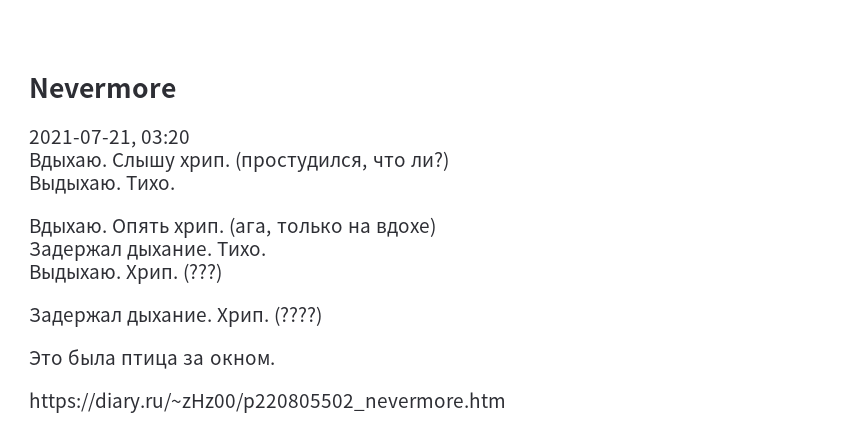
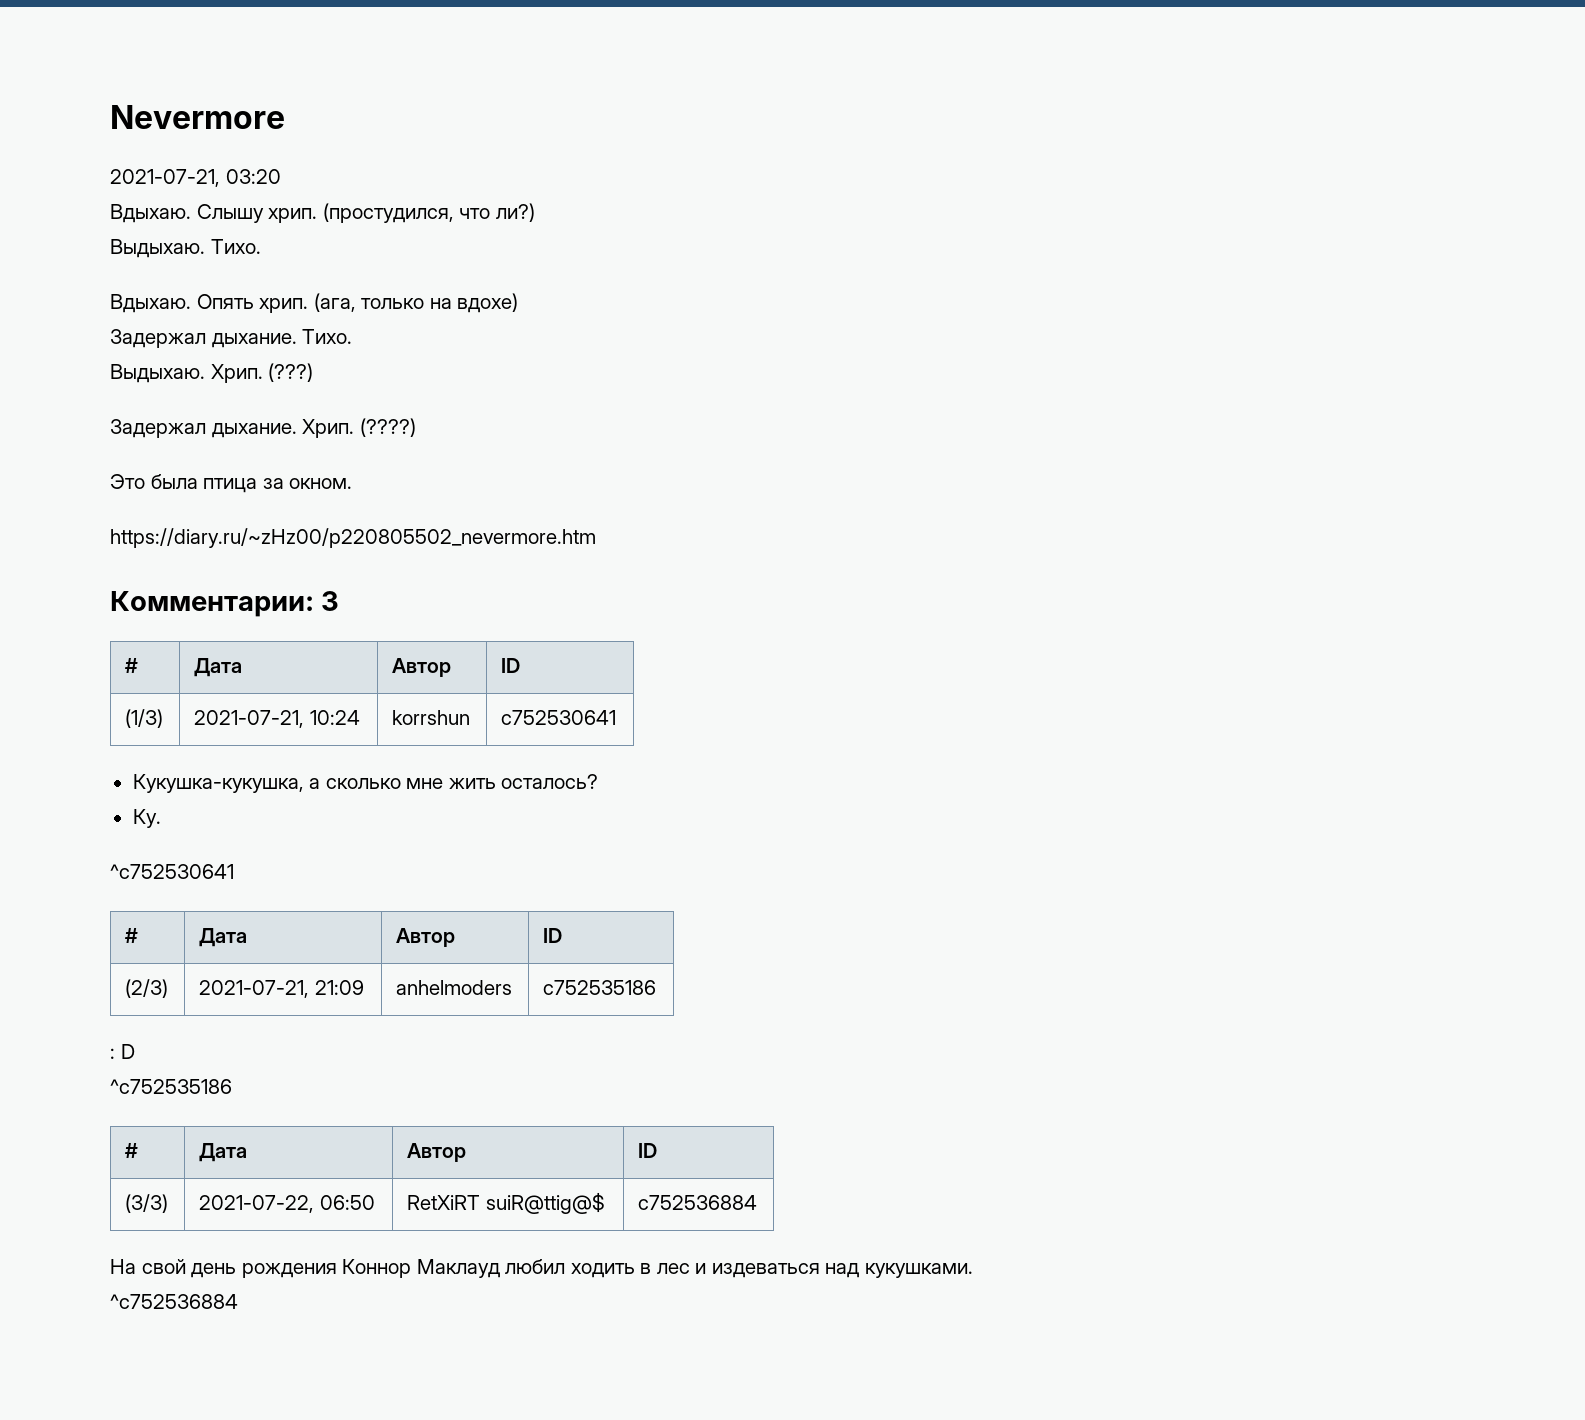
(506, 402) none -> [110,591,340,617] [125,658,139,673] [194,658,243,677] [392,658,452,677] [501,658,521,673] [125,709,164,728] [194,710,360,728] [392,710,471,725] [501,710,617,725] [132,774,599,793] [132,809,161,828] [110,864,234,879] [125,928,139,943] [199,928,248,947] [396,928,456,947] [543,928,563,943] [125,979,169,998] [199,980,364,998] [396,980,513,995] [543,980,657,995] [110,1044,135,1059] [110,1079,232,1094] [125,1143,139,1158] [199,1143,248,1162] [407,1143,467,1162] [638,1143,658,1158] [125,1194,169,1213] [199,1195,375,1213] [407,1192,605,1214] [638,1195,758,1210] [110,1259,973,1278] [110,1294,238,1309] // Комментарии: 3 // # | Дата | Автор | ID // (1/3) | 2021-07-21, 10:24 | korrshun | c752530641 // Кукушка-кукушка, а сколько мне жить осталось? // Ку. // ^c752530641 // # | Дата | Автор | ID // (2/3) | 2021-07-21, 21:09 | anhelmoders | c752535186 // : D // ^c752535186 // # | Дата | Автор | ID // (3/3) | 2021-07-22, 06:50 | RetXiRT suiR@ttig@$ | c752536884 // На свой день рождения Коннор Маклауд любил ходить в лес и издеваться над кукушками. // ^c752536884

